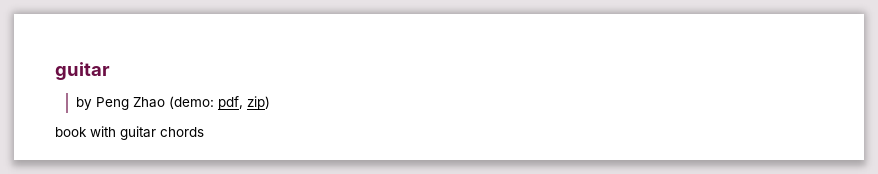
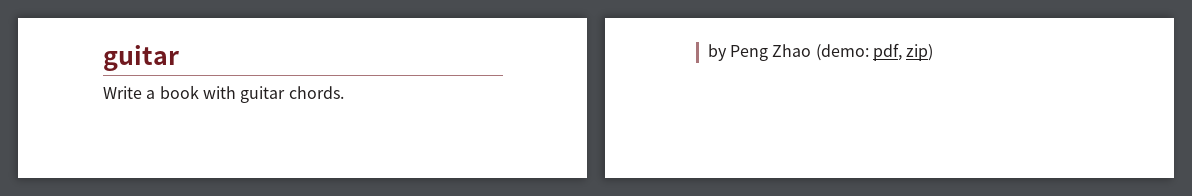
[55,62,110,80] guitar -> [103,45,179,71] [103,85,344,103] guitar // Write a book with guitar chords.
[55,126,204,140] // book with guitar chords -> (934, 52) none

